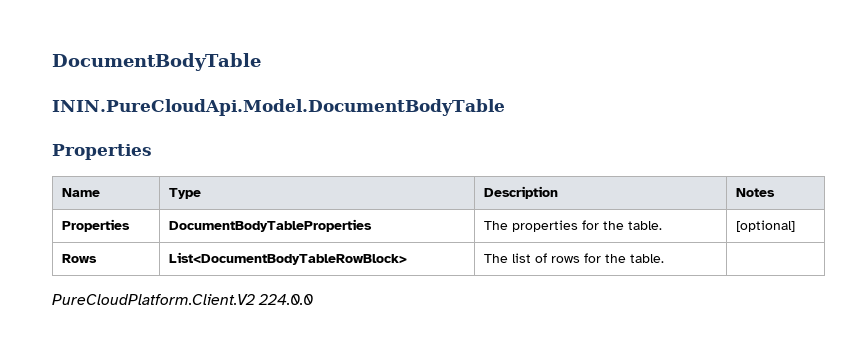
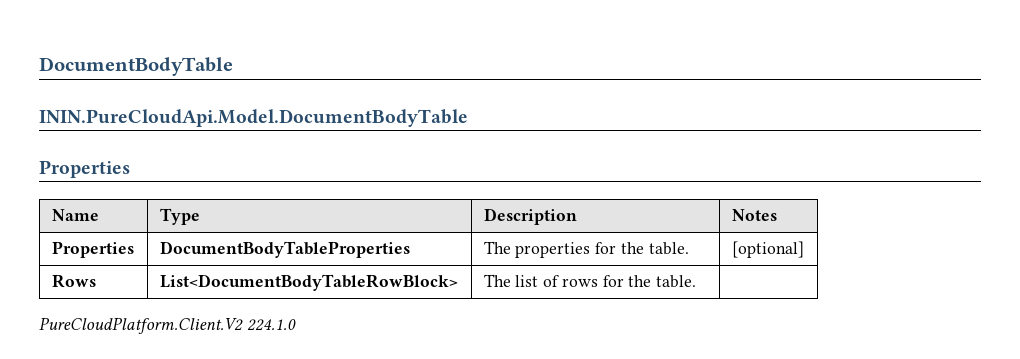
[258,294,314,305] 224.0.0 -> [246,319,296,331] 224.1.0

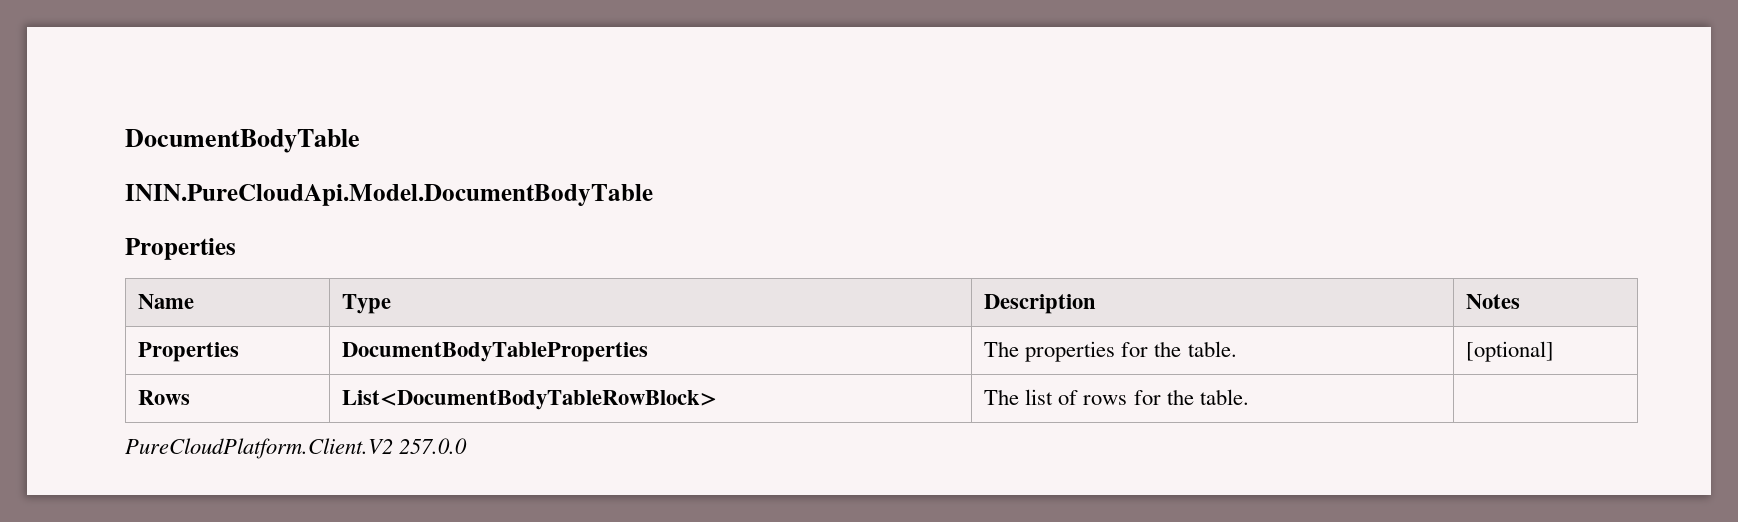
[246,319,296,331] 224.1.0 -> [399,438,468,454] 257.0.0

